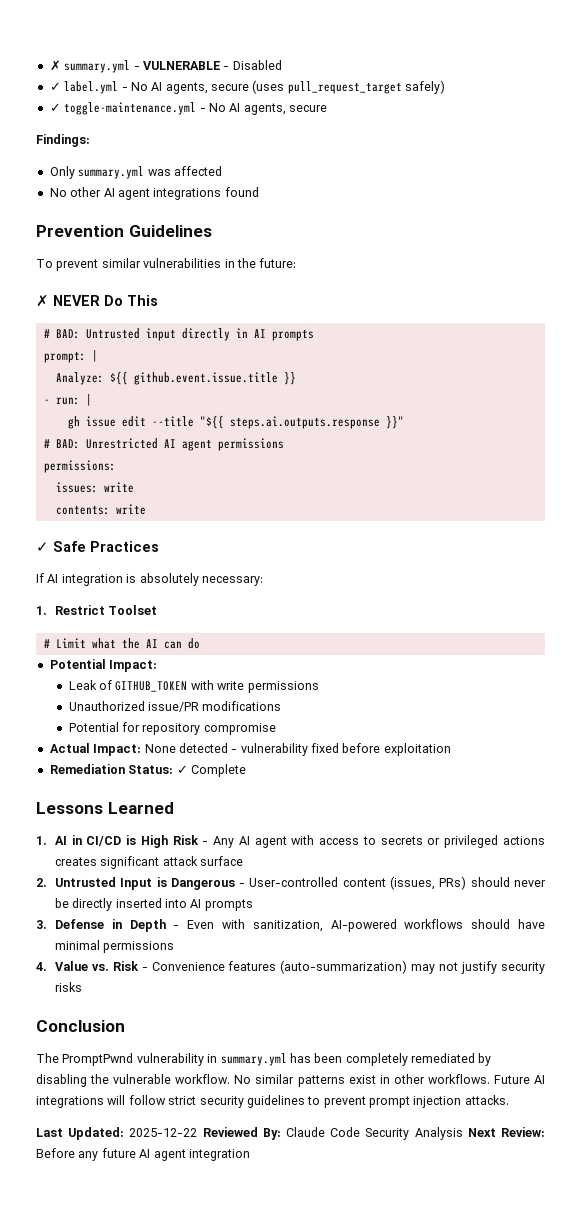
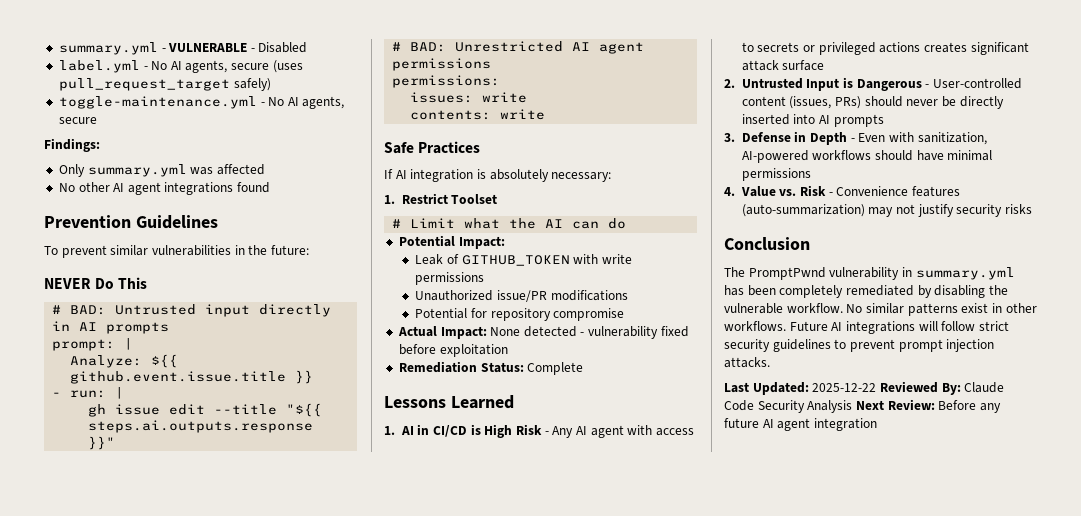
[49,60,61,71] ✗ -> (58, 48) none
[49,82,61,91] ✓ -> (308, 47) none
[49,103,61,112] ✓ -> (271, 84) none
[36,295,49,307] ✗ -> (309, 250) none
[36,542,49,552] ✓ -> (546, 114) none
[176,765,188,774] ✓ -> (524, 367) none

